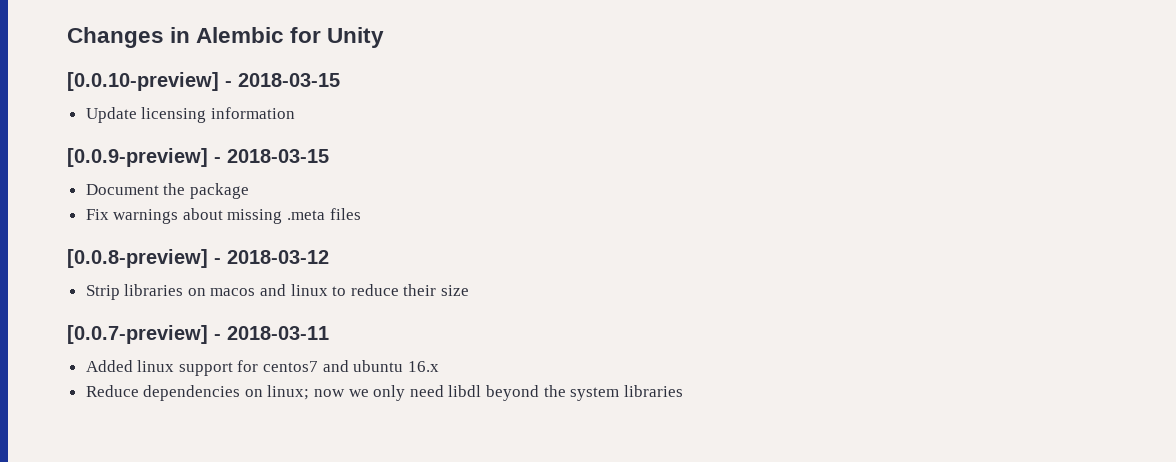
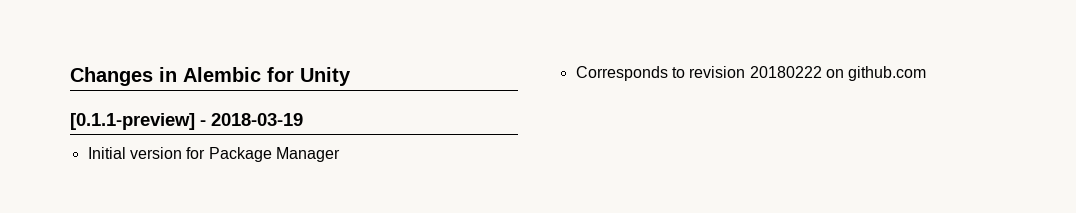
[67,72,340,91] [85,107,295,123] [67,148,329,167] [85,183,249,199] [85,208,361,224] [67,249,329,268] [85,284,470,300] [67,325,329,344] [85,360,439,376] [85,385,683,401] [0.0.10-preview] - 2018-03-15 // Update licensing information // [0.0.9-preview] - 2018-03-15 // Document the package // Fix warnings about missing .meta files // [0.0.8-preview] - 2018-03-12 // Strip libraries on macos and linux to reduce their size // [0.0.7-preview] - 2018-03-11 // Added linux support for centos7 and ubuntu 16.x // Reduce dependencies on linux; now we only need libdl beyond the system libraries -> [70,113,303,130] [87,147,340,162] [575,66,927,81] [0.1.1-preview] - 2018-03-19 // Initial version for Package Manager // Corresponds to revision 20180222 on github.com

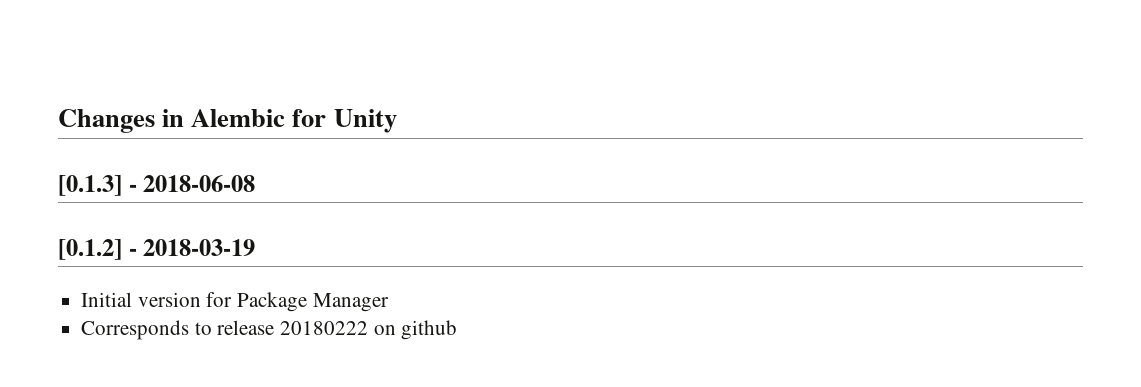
[70,113,195,130] [0.1.1-preview] -> [58,175,256,196] [58,239,122,260] [0.1.3] - 2018-06-08 // [0.1.2]
[689,66,746,78] revision -> [217,320,275,335] release
[848,66,927,81] github.com -> [401,320,458,340] github

